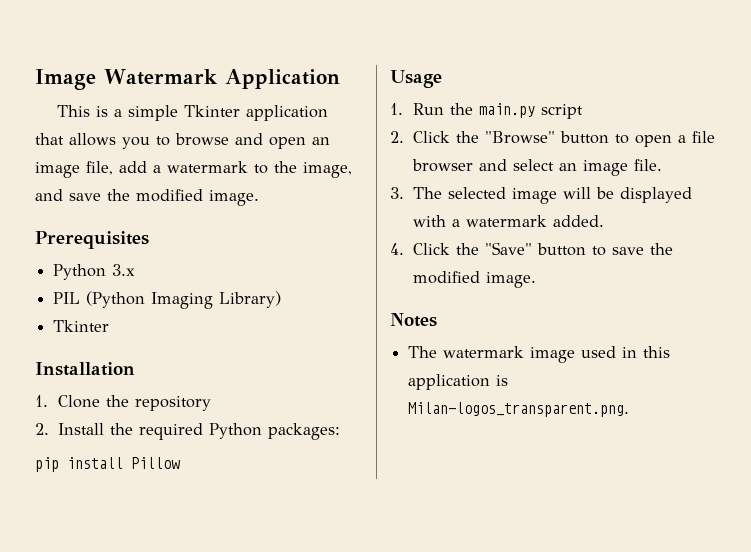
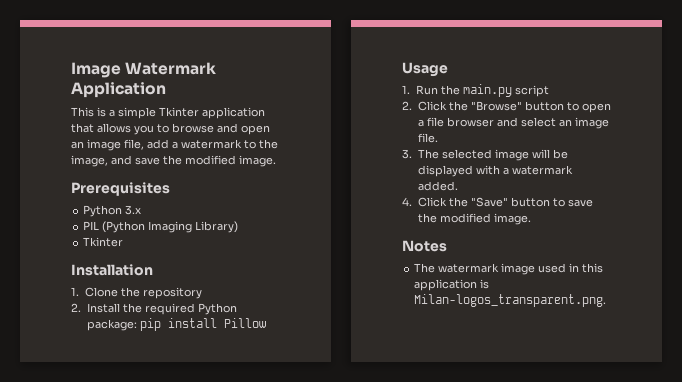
[268,423,341,440] packages: // -> [86,319,137,331] package:

